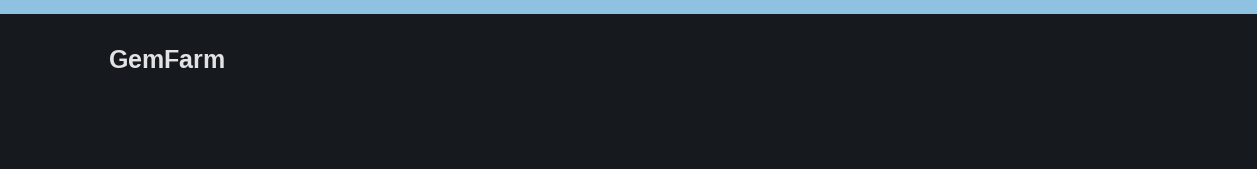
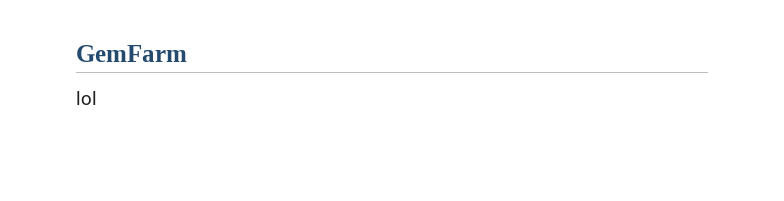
(225, 59) none -> [76,91,97,105] // lol

